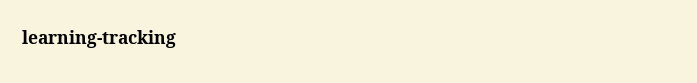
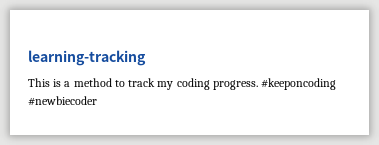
(176, 39) none -> [28,78,337,90] [28,96,97,106] // This is a method to track my coding progress. #keeponcoding #newbiecoder

